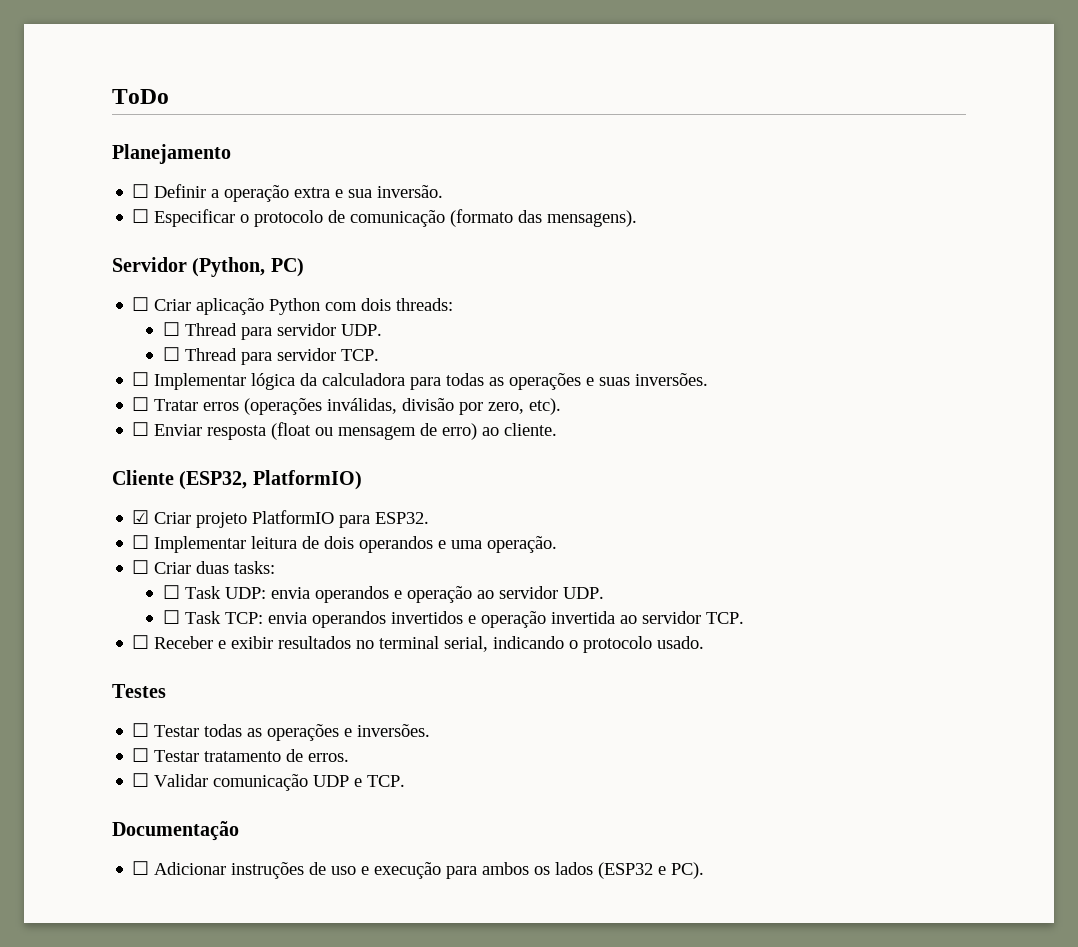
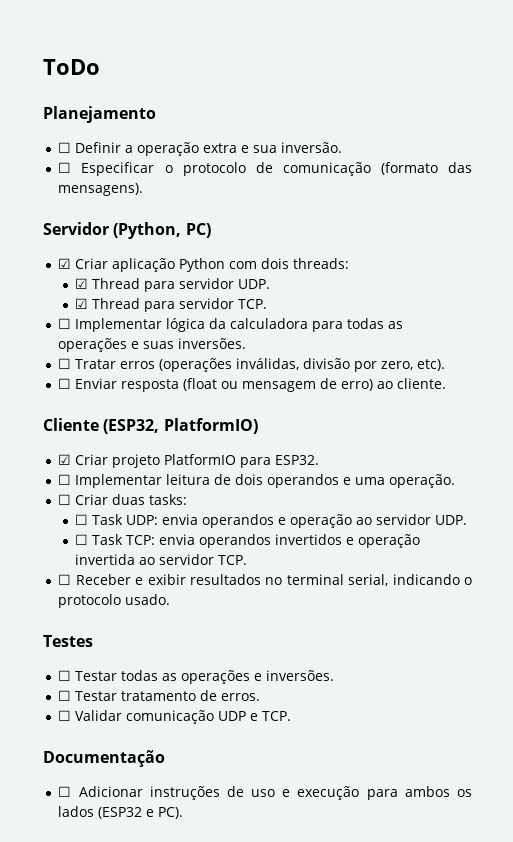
[132,297,150,311] ☐ -> [58,258,72,269] ☑
[162,322,180,336] ☐ -> [75,278,89,289] ☑
[162,347,180,361] ☐ -> [75,298,89,309] ☑

